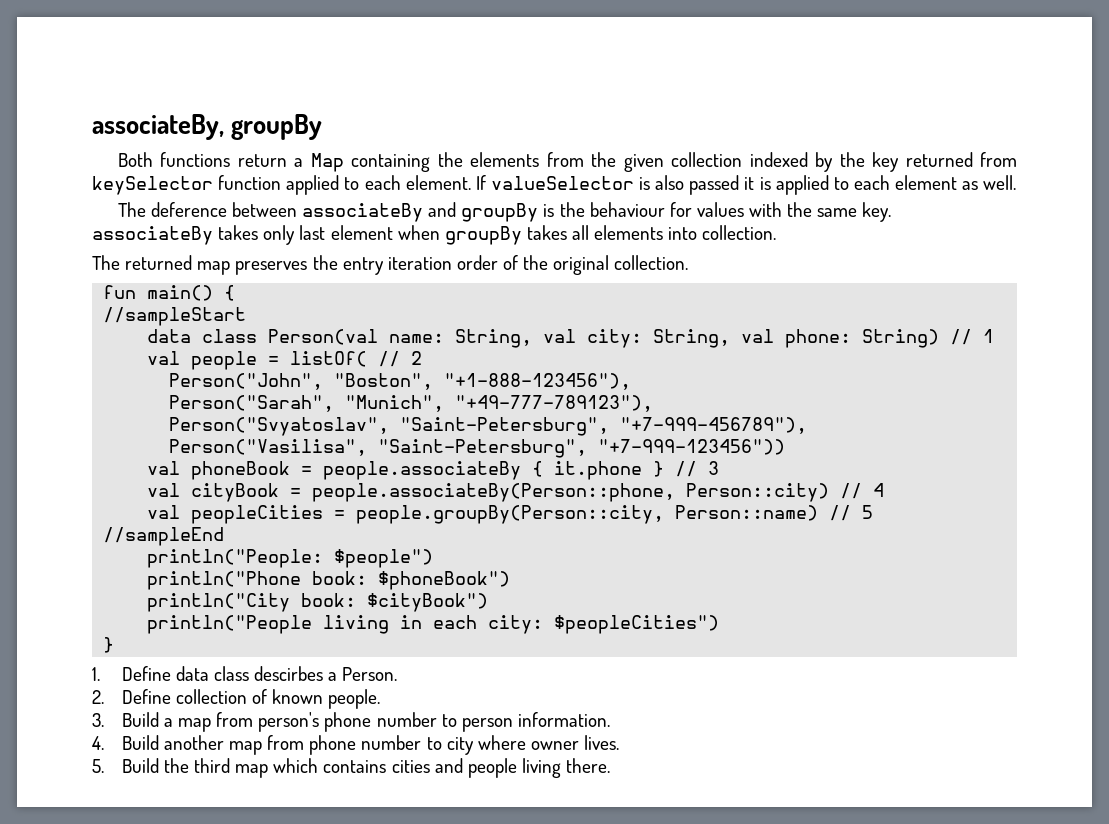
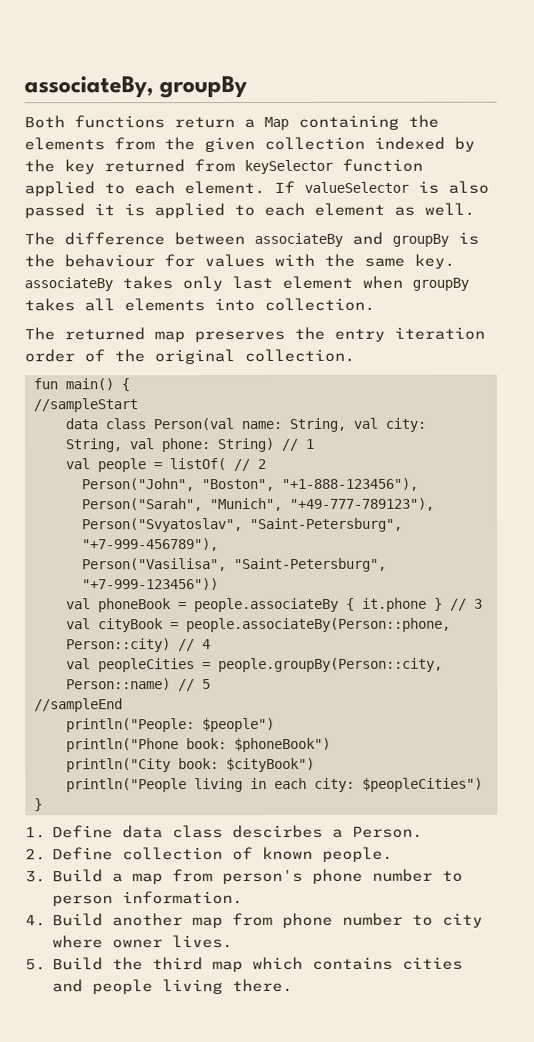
[150,202,227,217] deference -> [64,232,165,246] difference

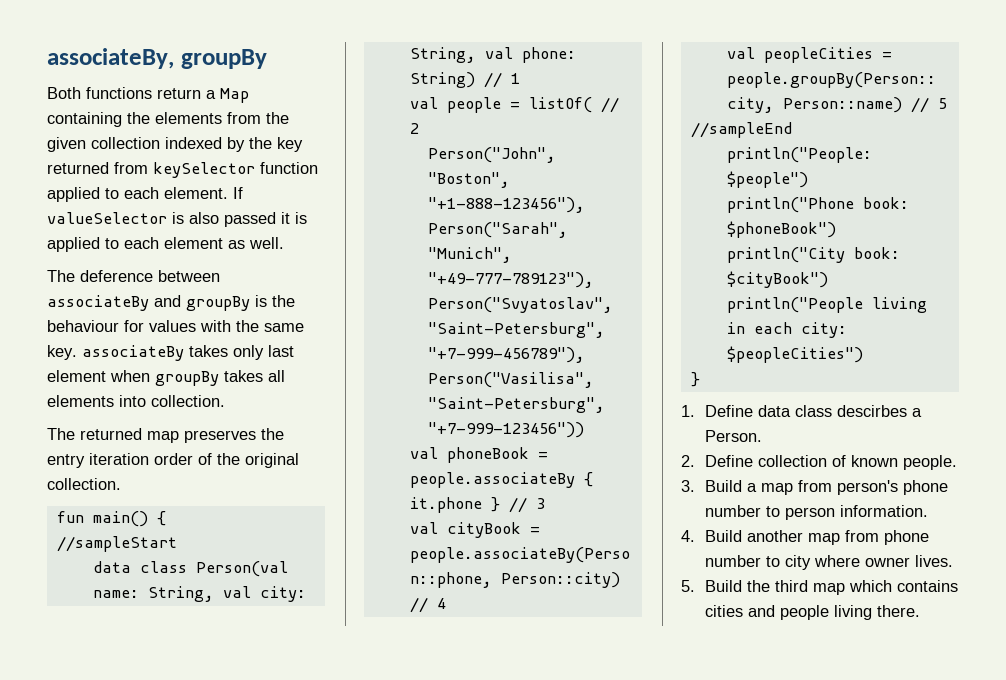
[64,232,165,246] difference -> [80,270,153,282] deference

